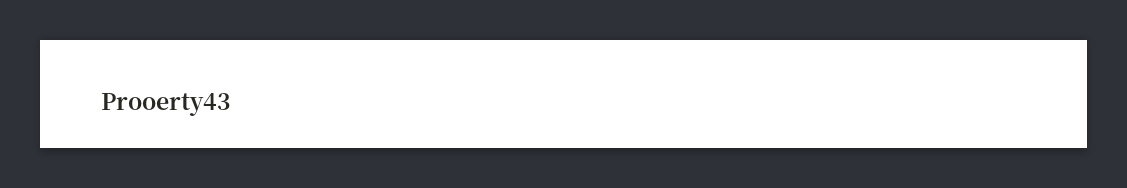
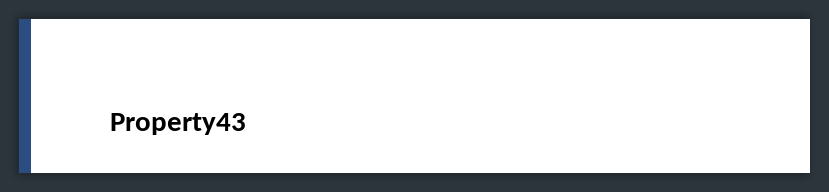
[101,93,231,116] Prooerty43 -> [110,113,246,135] Property43

